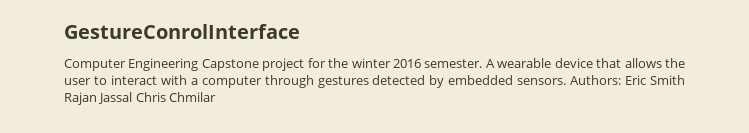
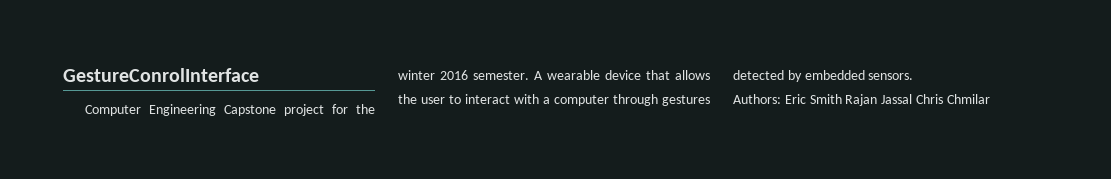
(567, 81) none -> (914, 76) //

